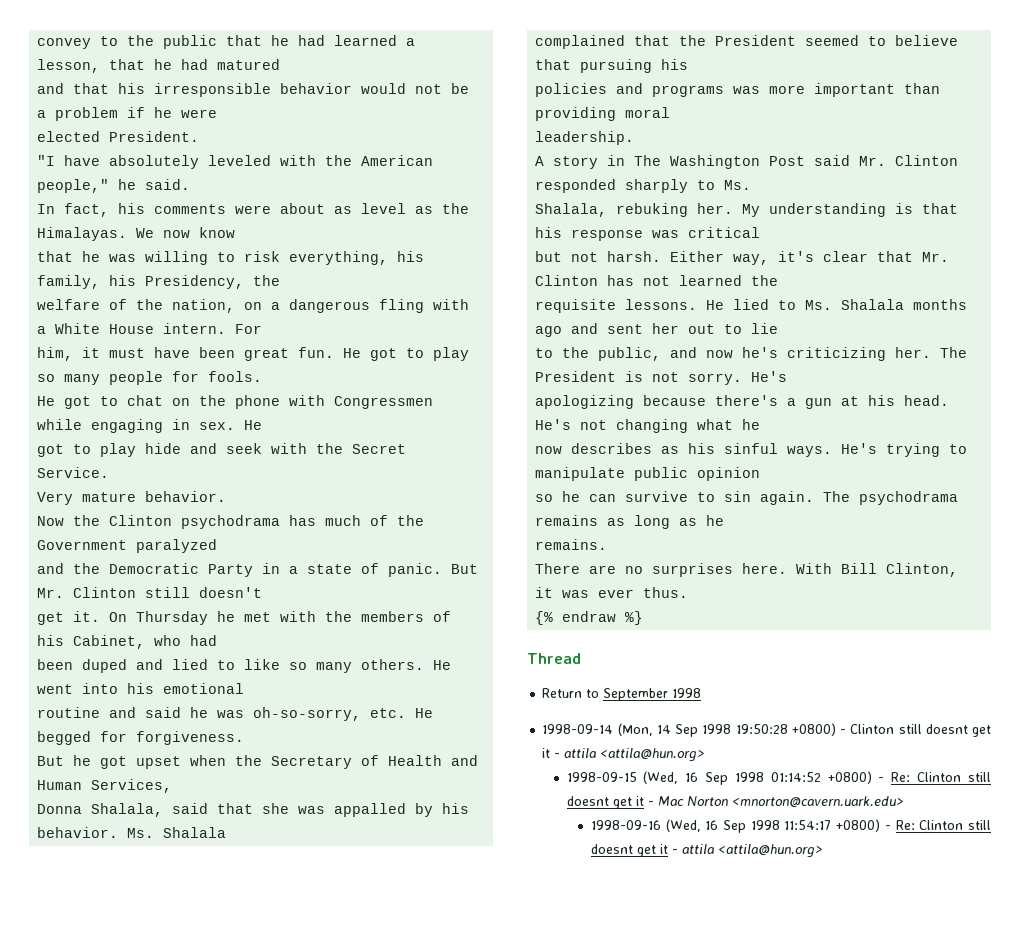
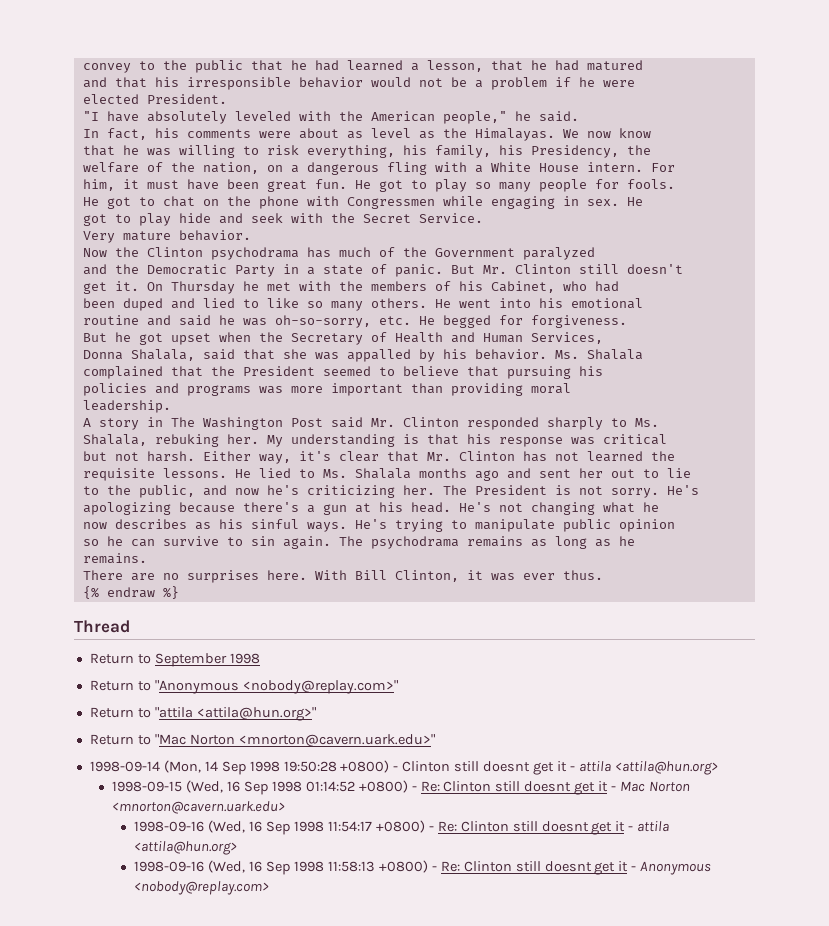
(702, 693) none -> [89,680,398,694] [89,707,316,721] [89,734,435,747] // Return to "Anonymous <nobody@replay.com>" // Return to "attila <attila@hun.org>" // Return to "Mac Norton <mnorton@cavern.uark.edu>"
(823, 851) none -> [134,860,712,875] [134,881,270,895] // 1998-09-16 (Wed, 16 Sep 1998 11:58:13 +0800) - Re: Clinton still doesnt get it - Anonymous <nobody@replay.com>

